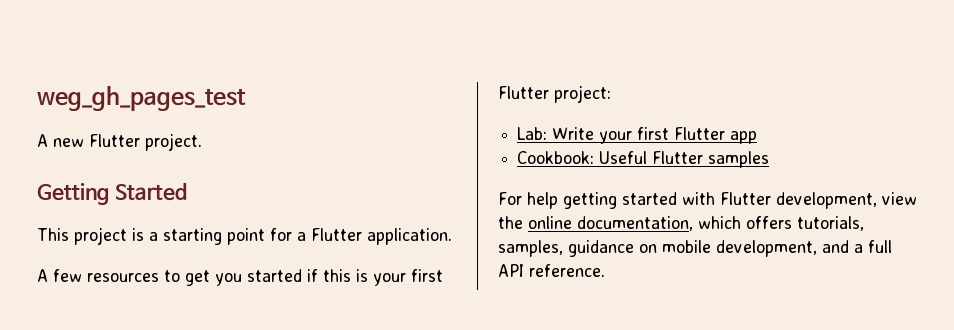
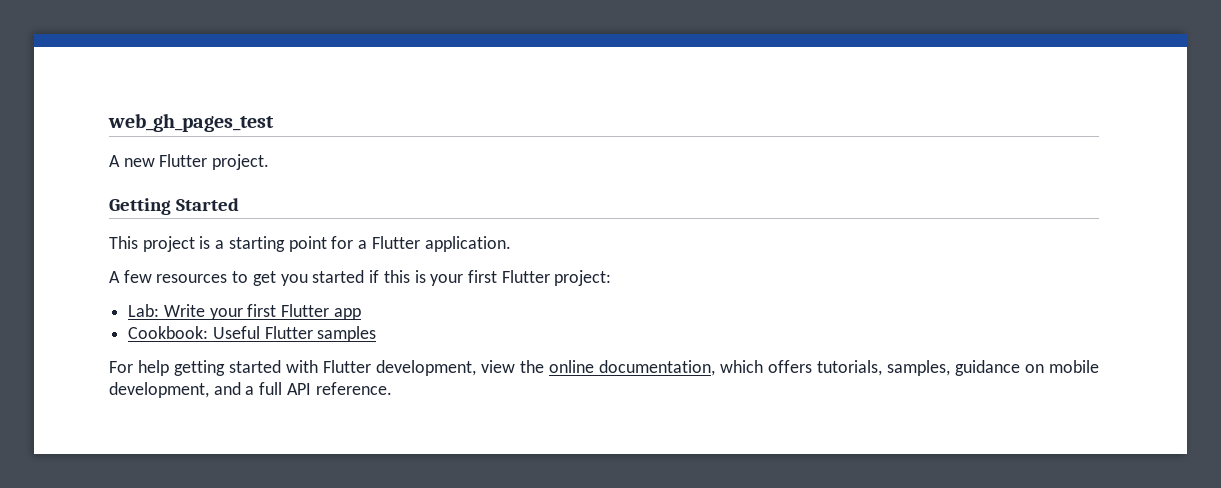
[37,86,246,111] weg_gh_pages_test -> [108,113,274,132] web_gh_pages_test

